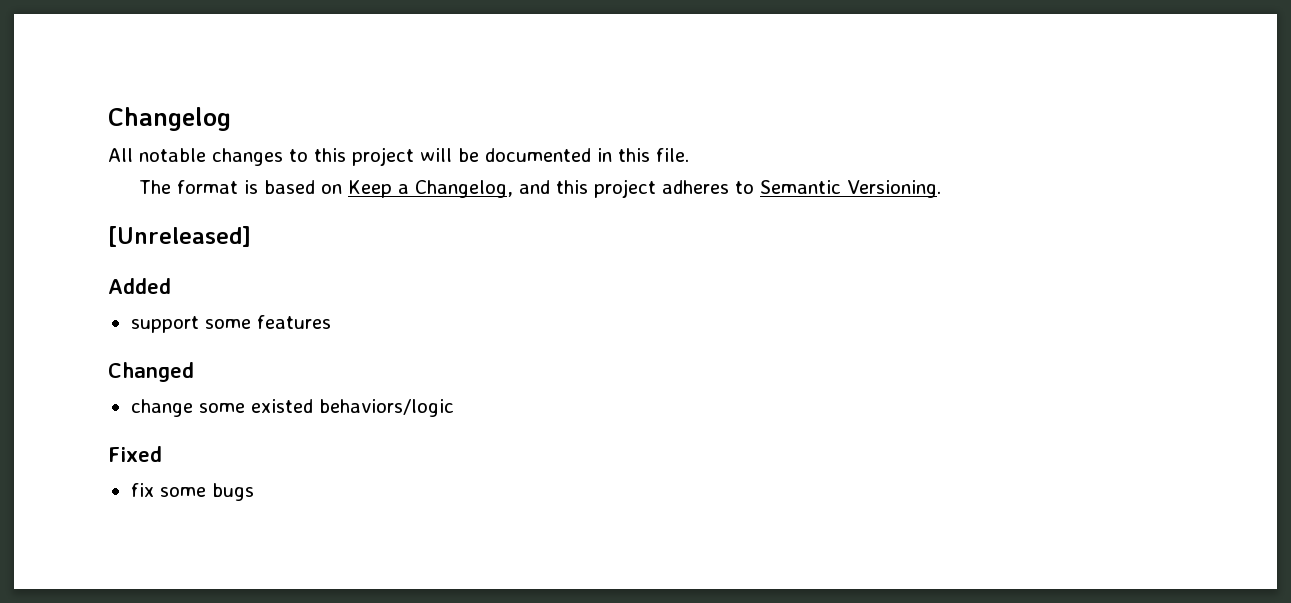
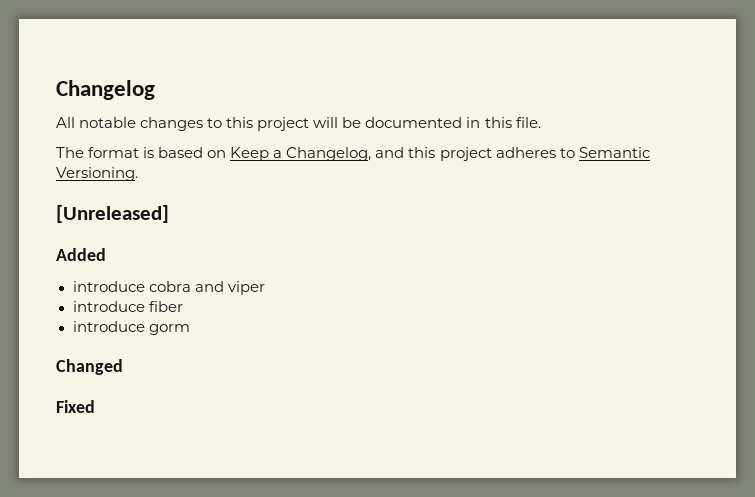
[130,315,331,333] [108,362,194,382] [130,399,454,417] [108,446,162,462] [130,483,254,501] support some features // Changed // change some existed behaviors/logic // Fixed // fix some bugs -> [72,281,265,295] [72,301,183,312] [72,321,190,335] [56,359,123,375] [56,400,95,413] introduce cobra and viper // introduce fiber // introduce gorm // Changed // Fixed

